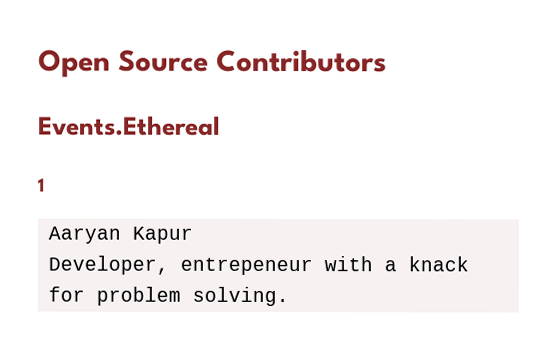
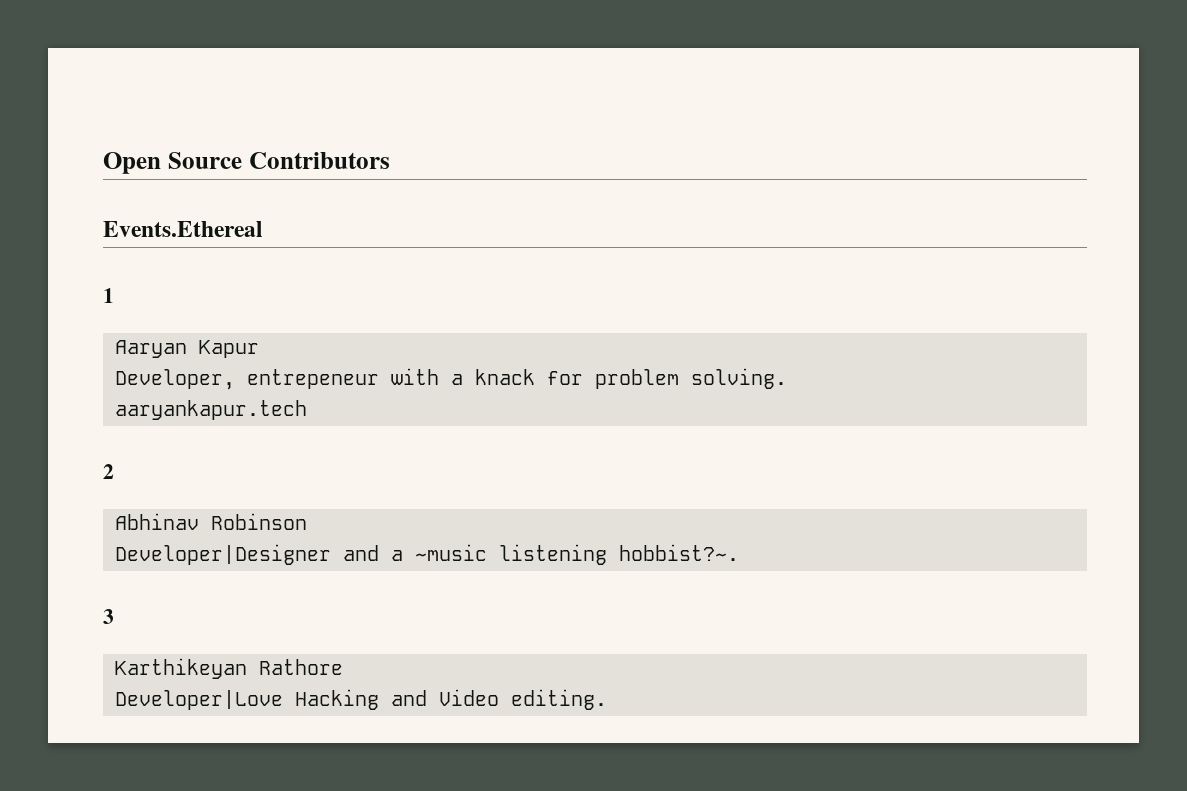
(289, 296) none -> [115,400,308,420] [103,464,114,479] [115,513,308,530] [115,544,740,565] [103,609,114,624] [115,658,344,679] [115,689,608,710] // aaryankapur.tech // 2 // Abhinav Robinson // Developer|Designer and a ~music listening hobbist?~. // 3 // Karthikeyan Rathore // Developer|Love Hacking and Video editing.

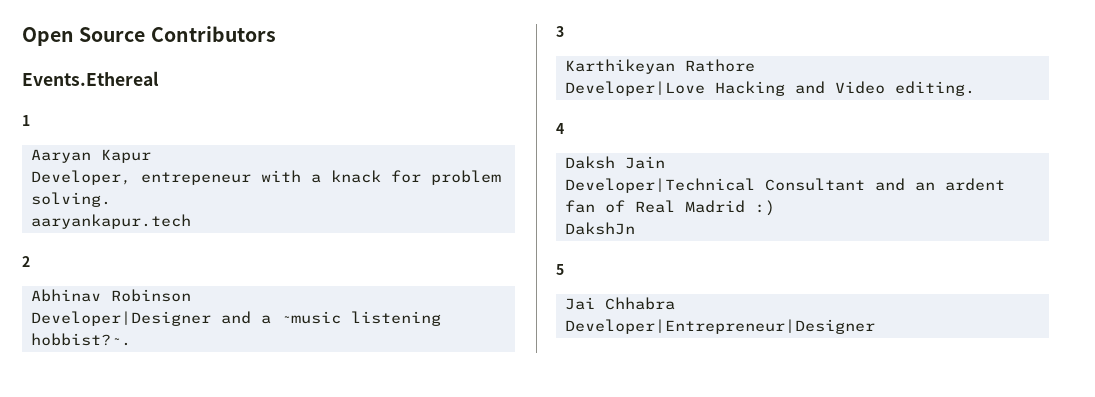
(608, 699) none -> [556,123,564,134] [564,156,665,169] [564,178,1005,193] [564,200,775,216] [564,222,635,235] [556,264,564,275] [564,297,675,310] [564,319,875,334] // 4 // Daksh Jain // Developer|Technical Consultant and an ardent fan of Real Madrid :) // DakshJn // 5 // Jai Chhabra // Developer|Entrepreneur|Designer

